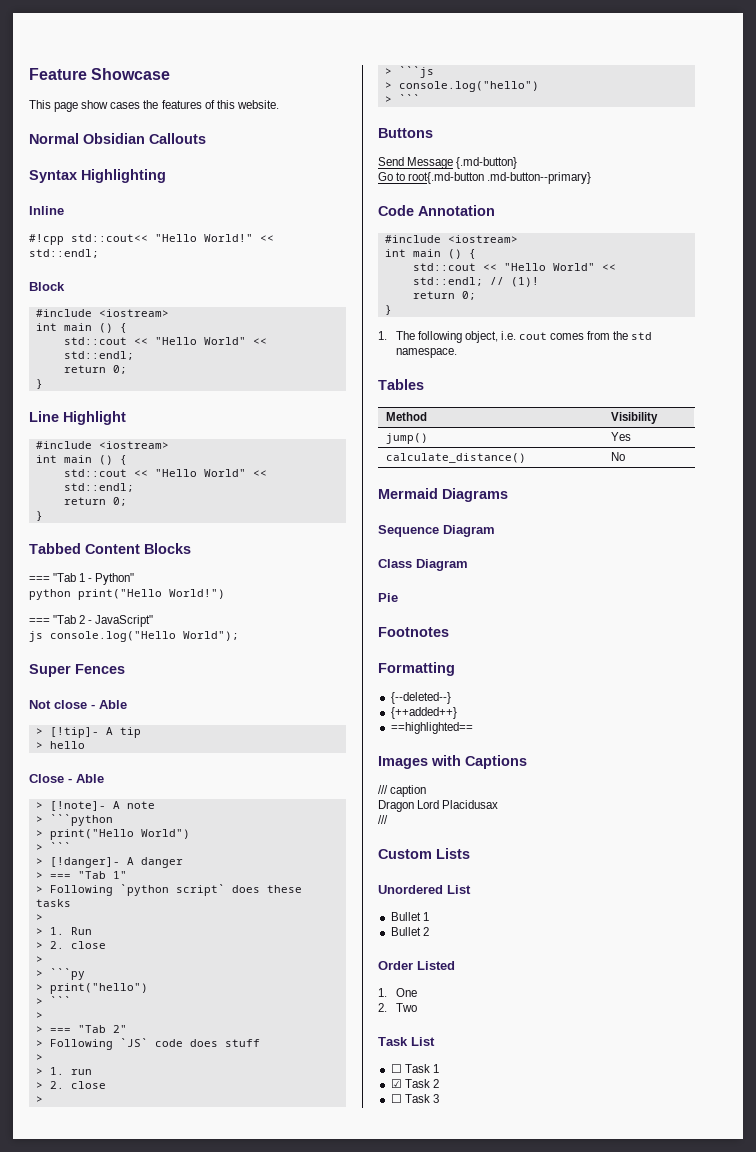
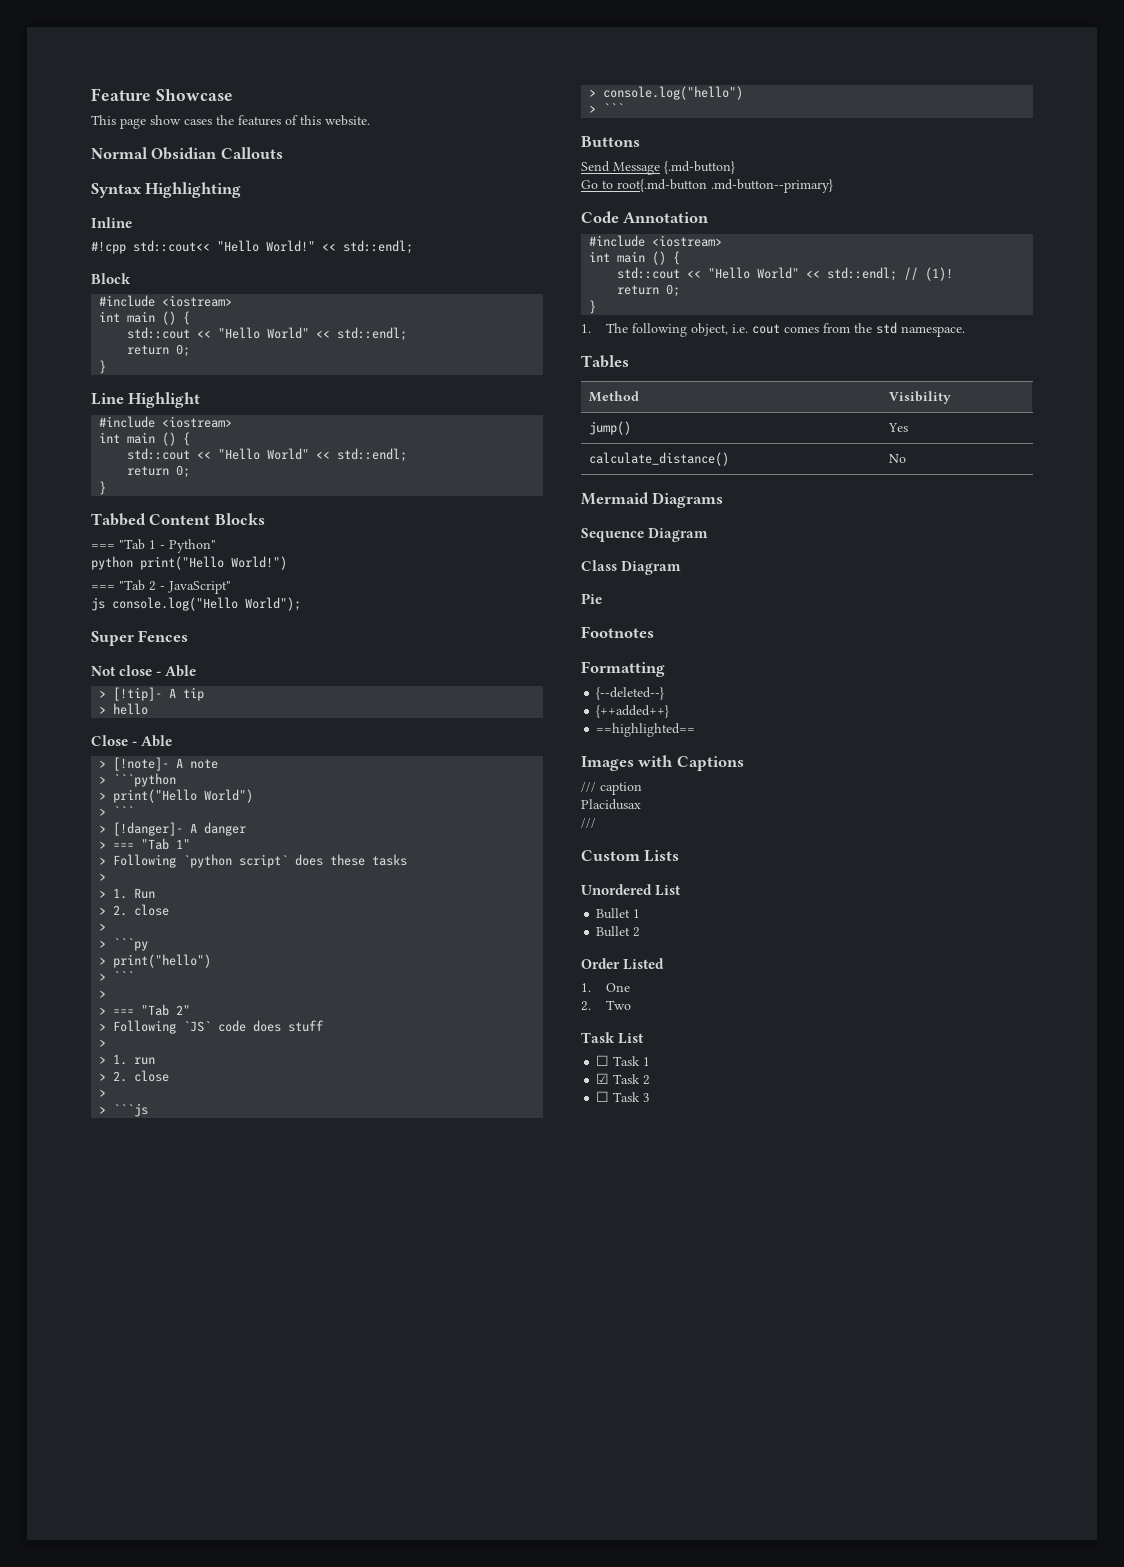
[378,800,440,812] Dragon Lord -> (642, 788) none

